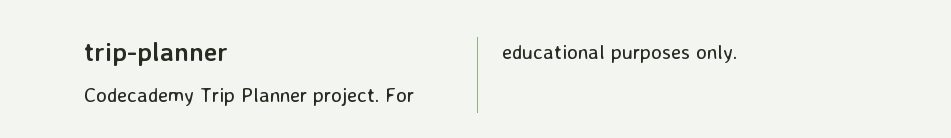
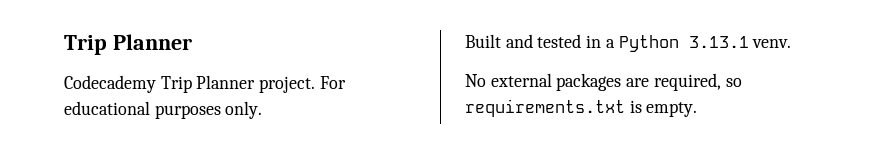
[84,42,228,66] trip-planner -> [64,34,192,55] Trip Planner
(737, 54) none -> [465,34,792,52] [465,73,742,91] [465,99,698,117] // Built and tested in a Python 3.13.1 venv. // No external packages are required, so requirements.txt is empty.

